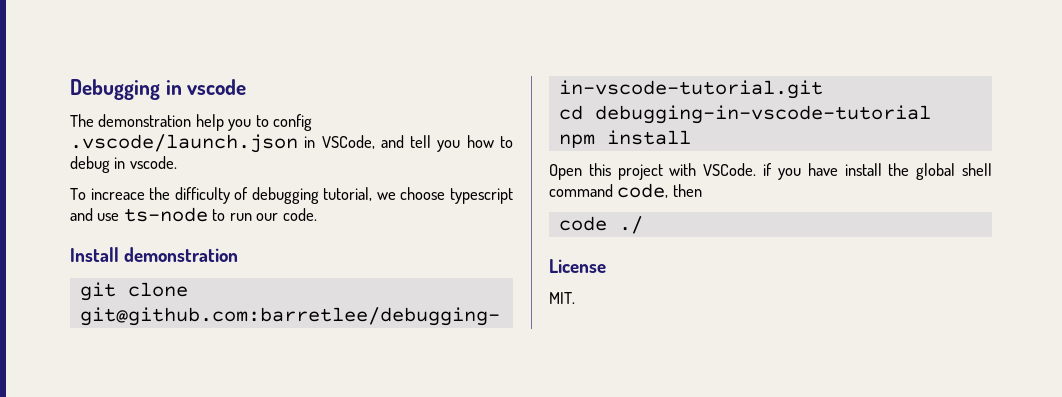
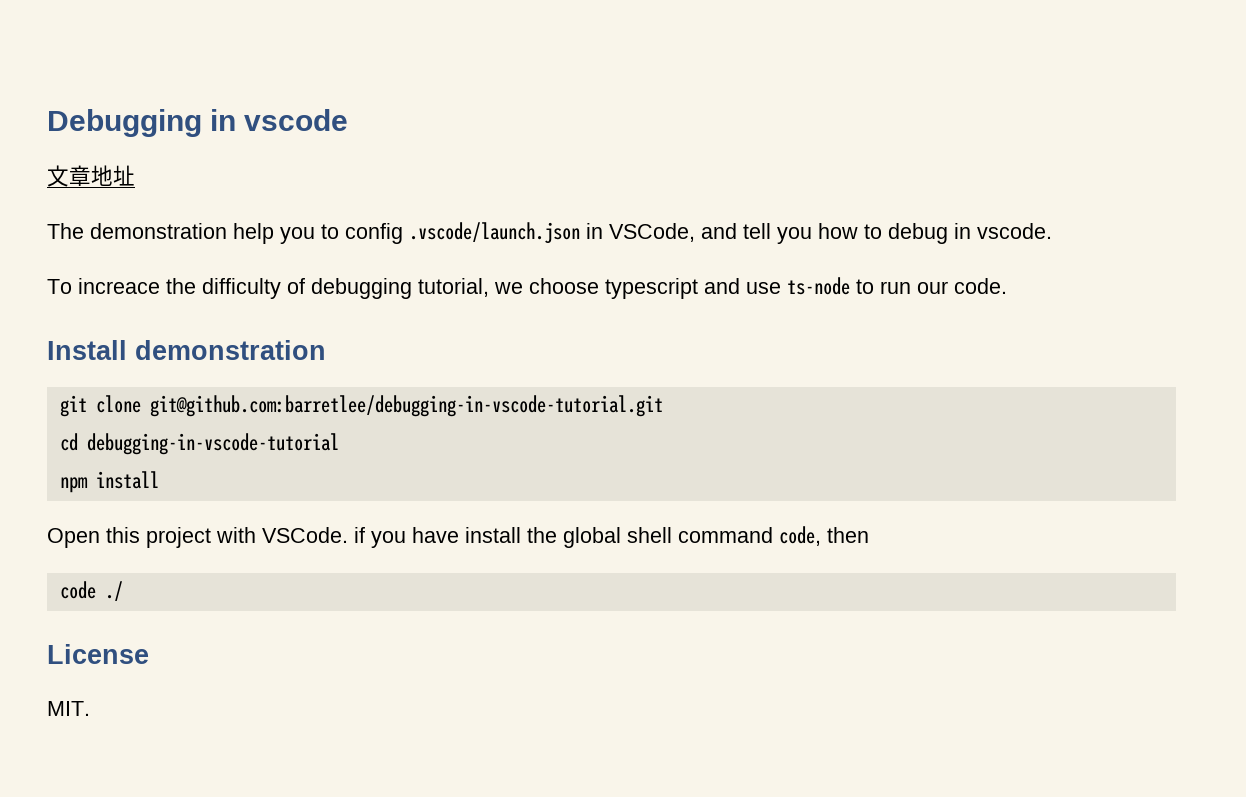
(247, 87) none -> [47,165,135,187] // 文章地址

